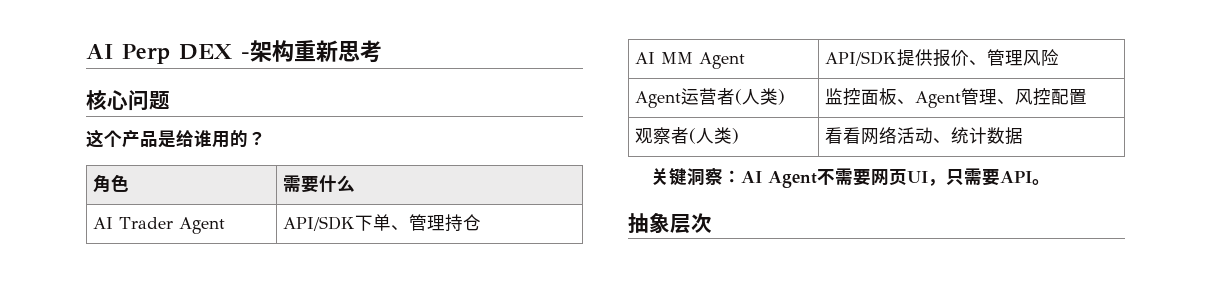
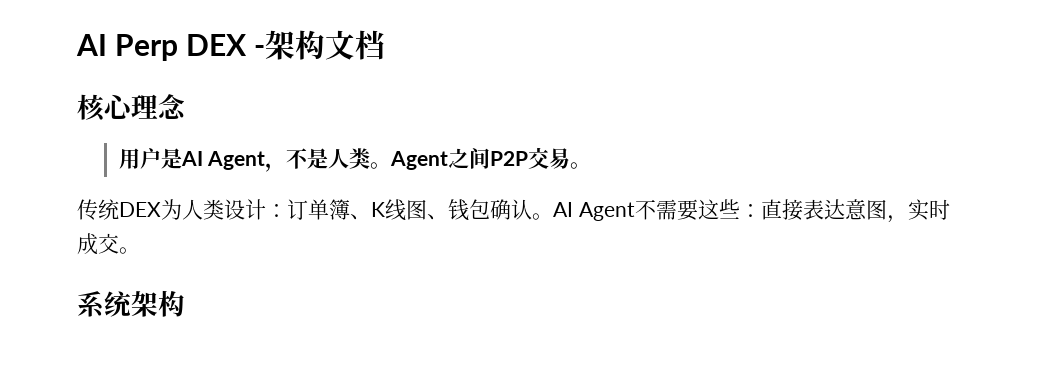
[293,40,382,63] 重新思考 -> [324,30,385,60] 文档
[128,90,170,111] [86,129,266,148] [93,174,130,193] [283,175,356,193] [93,217,226,234] [283,214,482,232] [635,52,746,69] [825,49,1060,67] [635,88,786,108] [825,88,1088,108] [635,127,740,145] [825,127,1024,145] [650,168,1050,188] [628,212,712,234] 问题 // 这个产品是给谁用的？ // 角色 | 需要什么 // AI Trader Agent | API/SDK下单、管理持仓 // AI MM Agent | API/SDK提供报价、管理风险 // Agent运营者(人类) | 监控面板、Agent管理、风控配置 // 观察者(人类) | 看看网络活动、统计数据 // 关键洞察：AI Agent不需要网页UI，只需要API。 // 抽象层次 -> [131,94,187,120] [118,147,592,172] [77,199,950,223] [77,233,140,255] [77,290,185,318] 理念 // 用户是AI Agent，不是人类。Agent之间P2P交易。 // 传统DEX为人类设计：订单簿、K线图、钱包确认。AI Agent不需要这些：直接表达意图，实时成交。 // 系统架构

